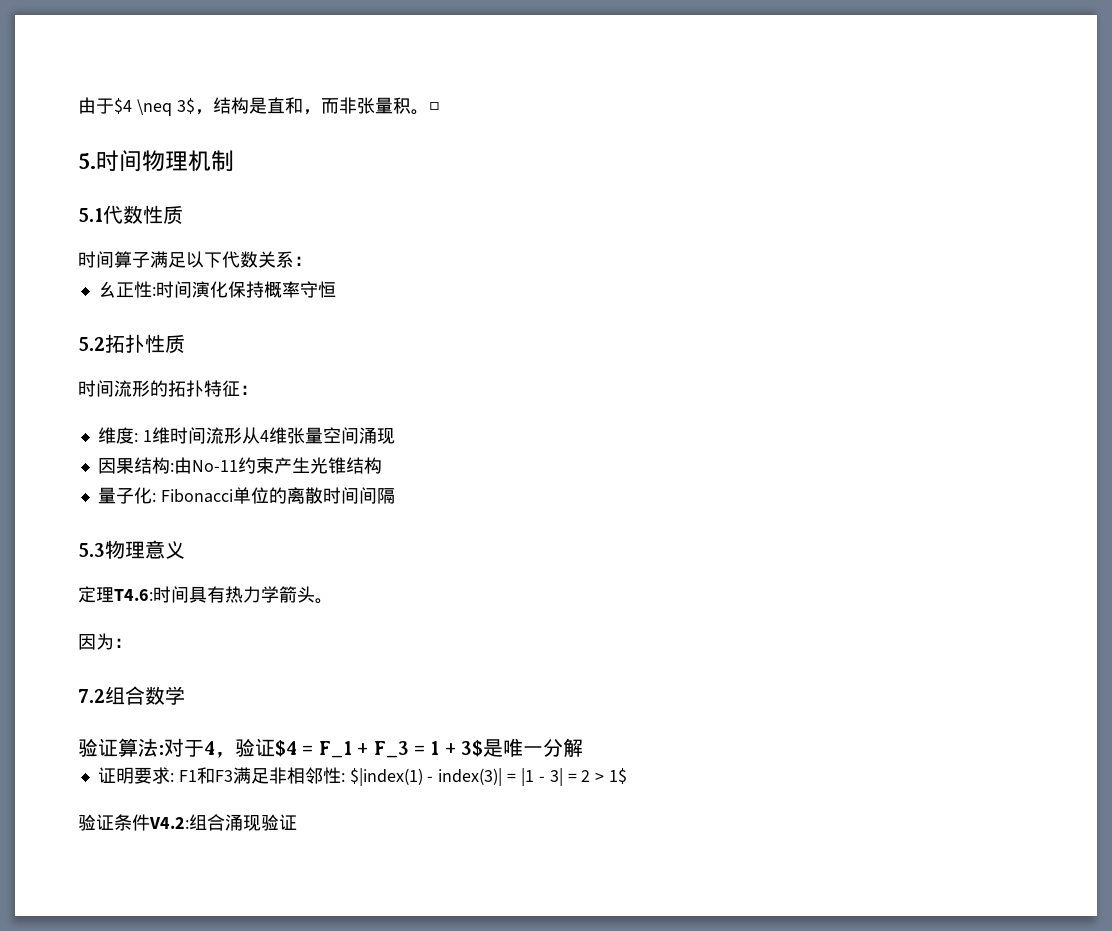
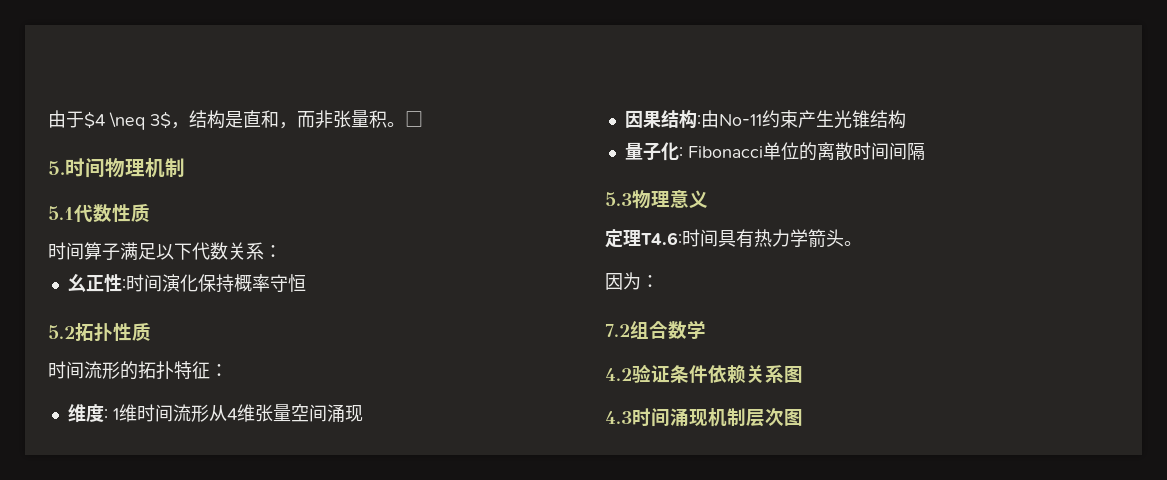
[78,738,584,758] [97,767,628,787] [78,814,297,831] 验证算法:对于4，验证$4 = F_1 + F_3 = 1 + 3$是唯一分解 // 证明要求: F1和F3满足非相邻性: $|index(1) - index(3)| = |1 - 3| = 2 > 1$ // 验证条件V4.2:组合涌现验证 -> [605,364,803,384] [605,408,803,427] 4.2验证条件依赖关系图 // 4.3时间涌现机制层次图

